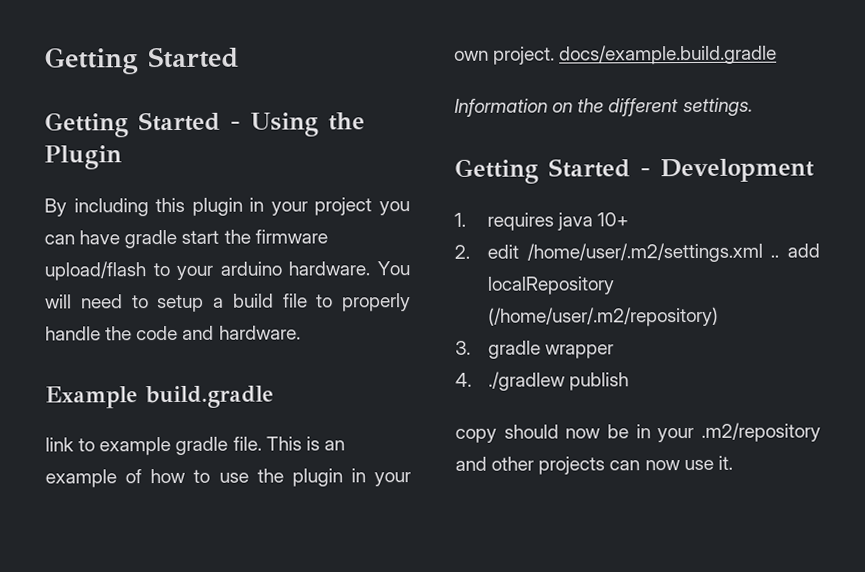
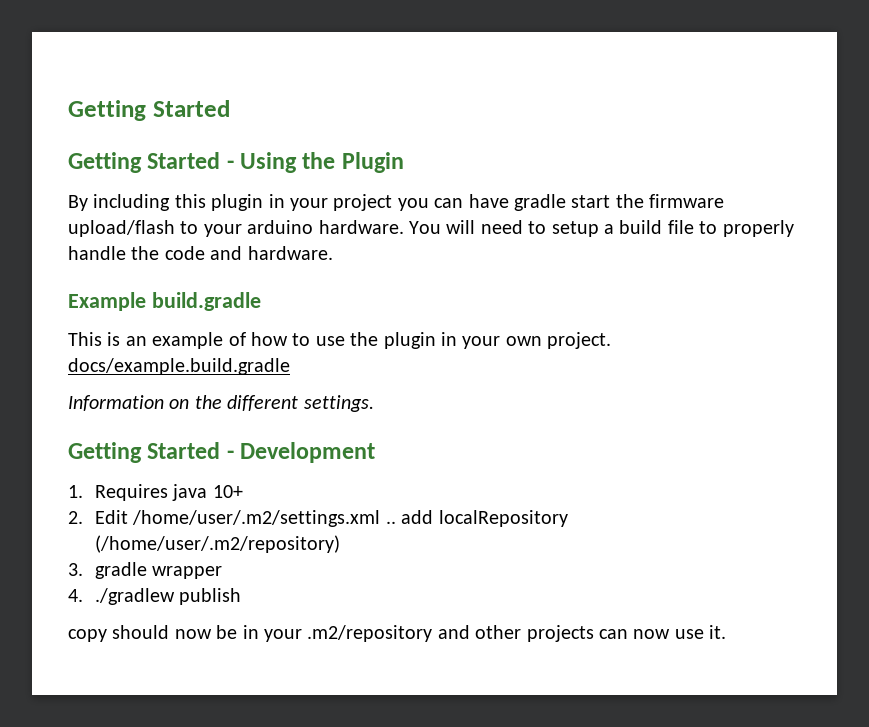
[45,436,262,456] link to example gradle file. -> (261, 301) none
[486,212,554,231] requires -> [95,484,169,501] Requires
[486,244,519,259] edit -> [95,510,129,524] Edit

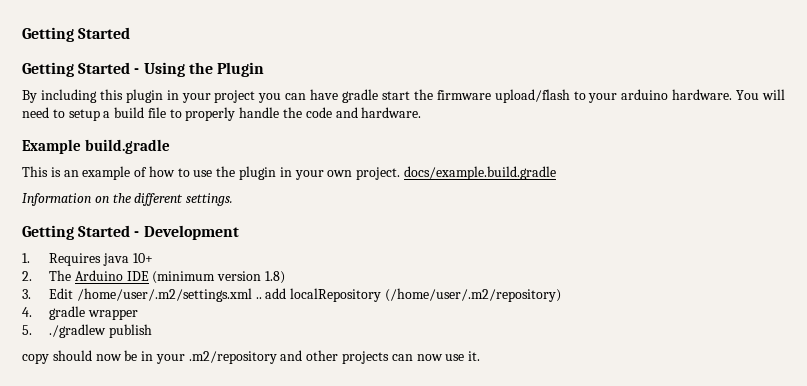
(83, 517) none -> [48,270,285,284] [22,289,31,299] The Arduino IDE (minimum version 1.8) // 3.
[68,563,83,576] 3. -> [22,307,32,317] 4.
[68,589,83,602] 4. -> [22,325,32,335] 5.

